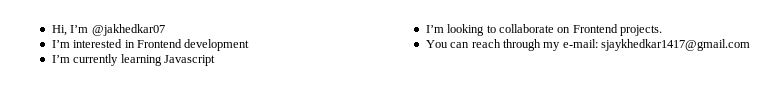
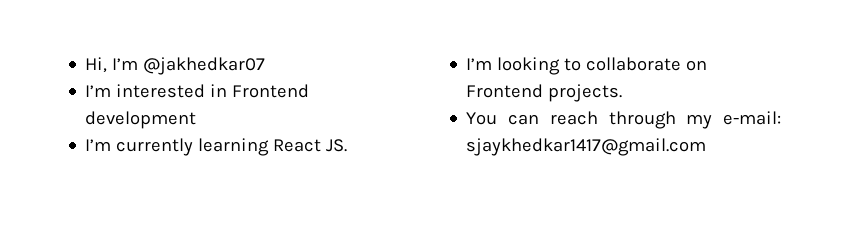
[163,55,215,66] Javascript -> [273,139,348,152] React JS.

